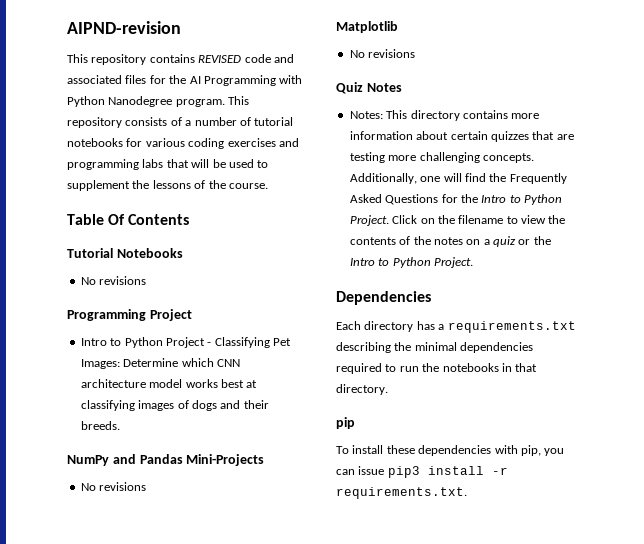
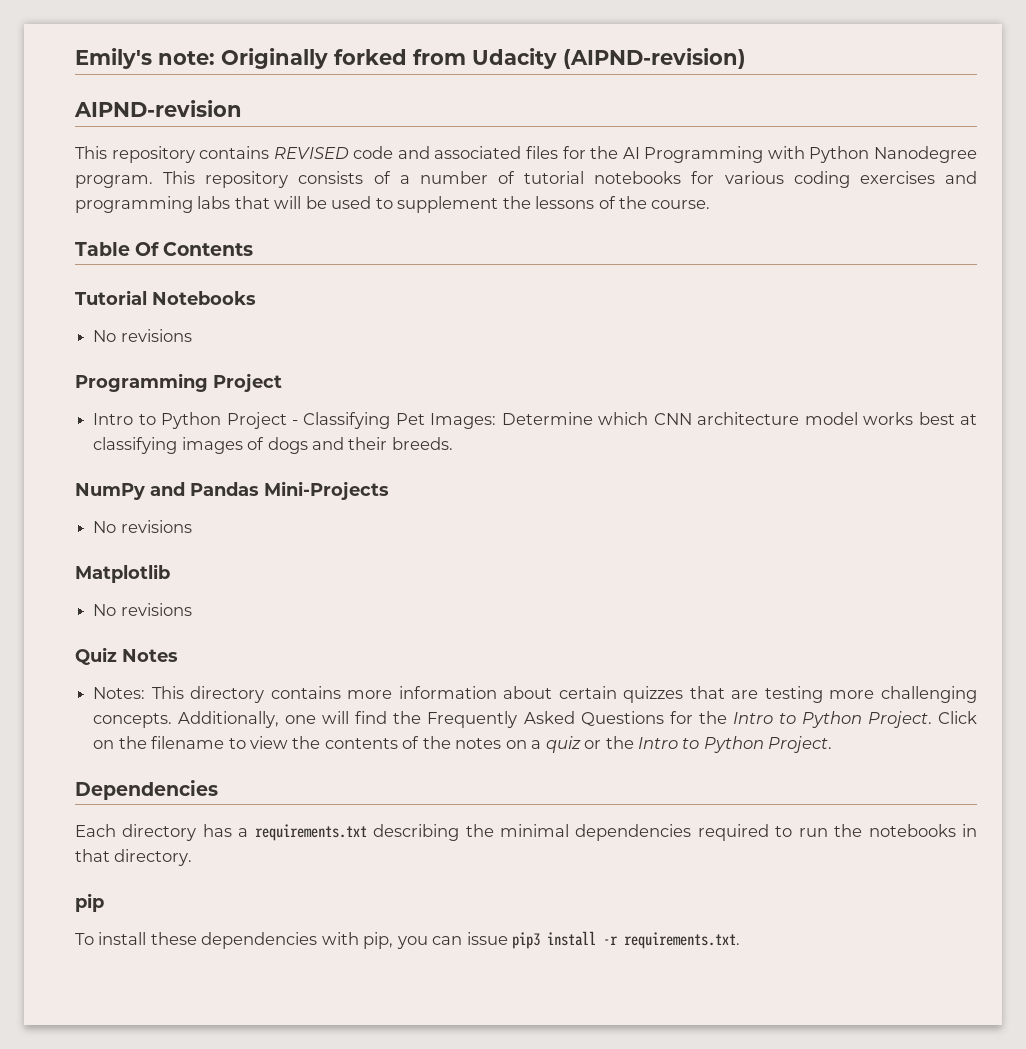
(67, 27) none -> [75,48,746,69] Emily's note: Originally forked from Udacity (AIPND-revision) //

